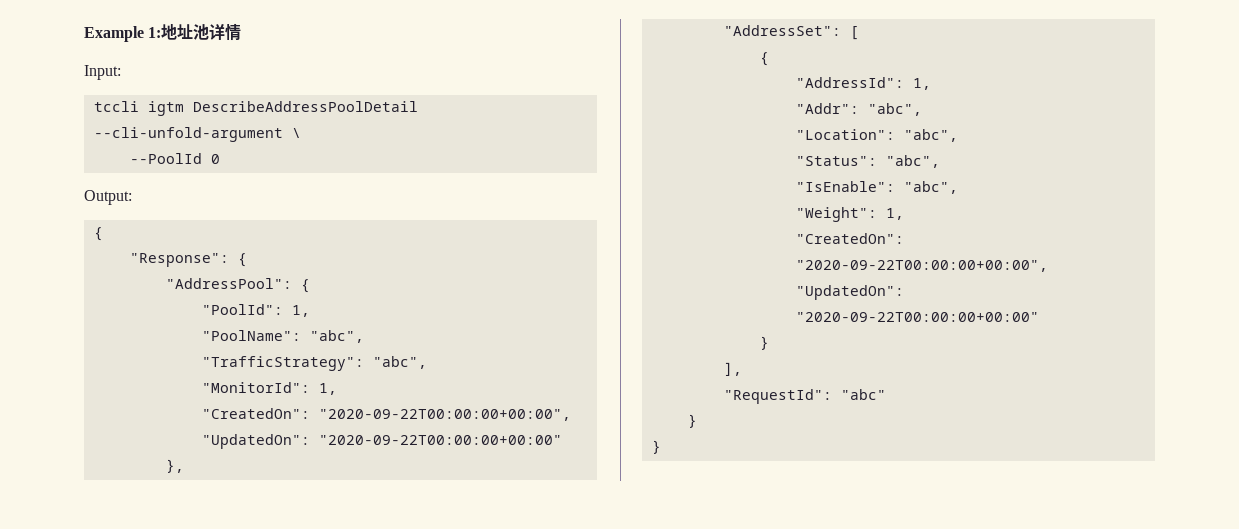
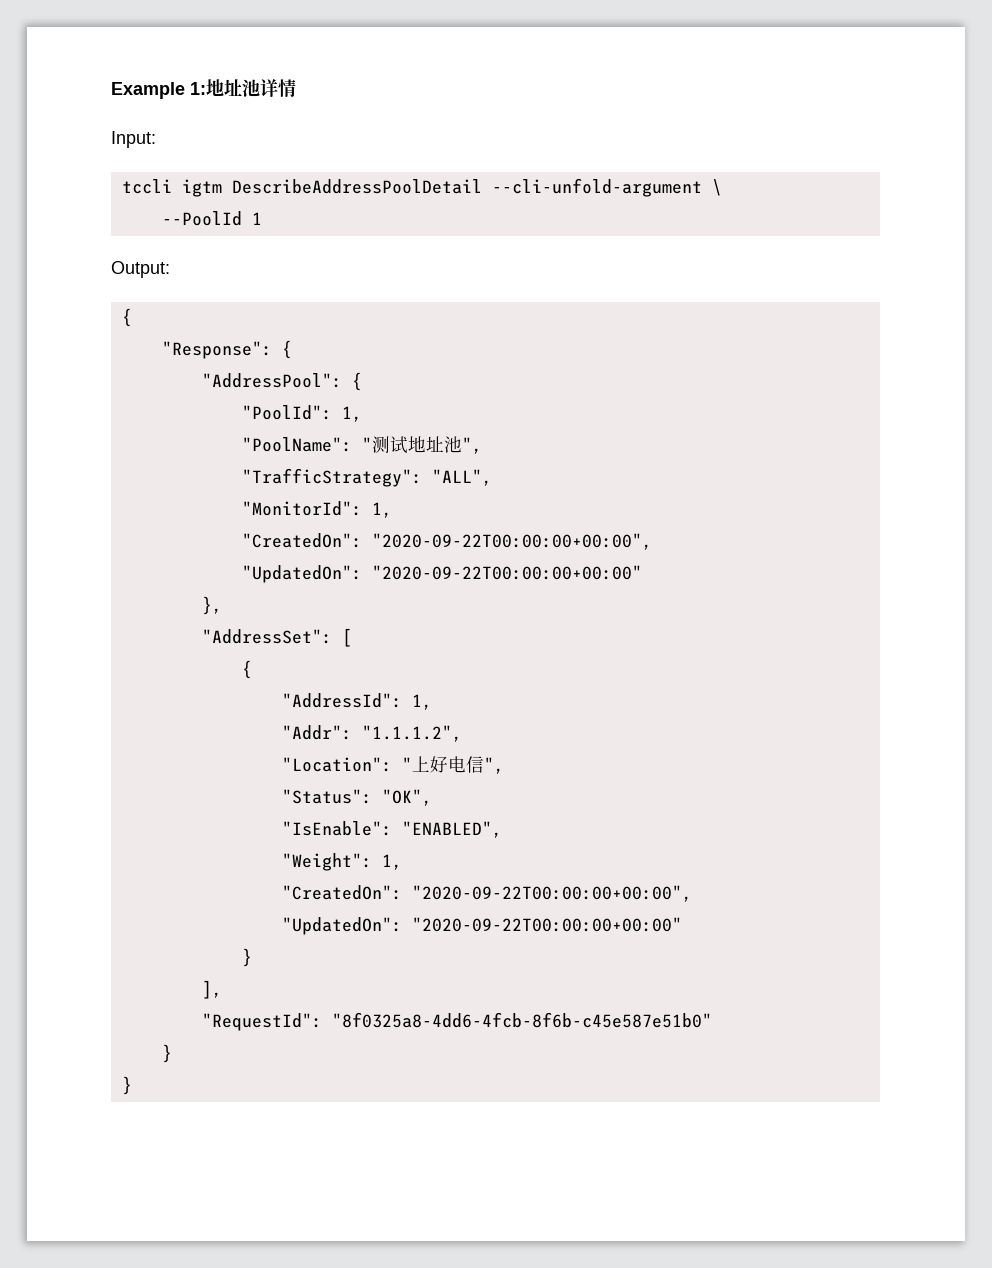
[210,154,220,164] 0 -> [251,212,262,225] 1
[309,330,364,343] "abc", -> [361,436,482,454] "测试地址池",
[372,356,427,369] "abc", -> [431,469,492,486] "ALL",
[867,103,922,116] "abc", -> [361,725,462,742] "1.1.1.2",
[903,129,958,142] "abc", -> [401,756,504,774] "上好电信",
[885,155,940,168] "abc", -> [381,789,432,806] "OK",
[903,181,958,194] "abc", -> [401,821,502,838] "ENABLED",
[840,389,886,400] "abc" -> [331,1012,712,1028] "8f0325a8-4dd6-4fcb-8f6b-c45e587e51b0"

